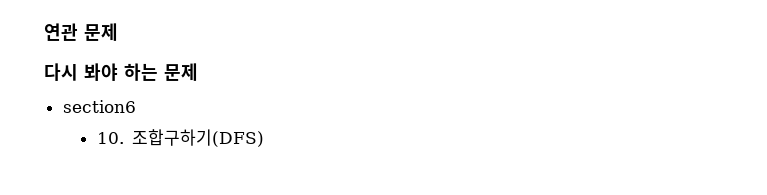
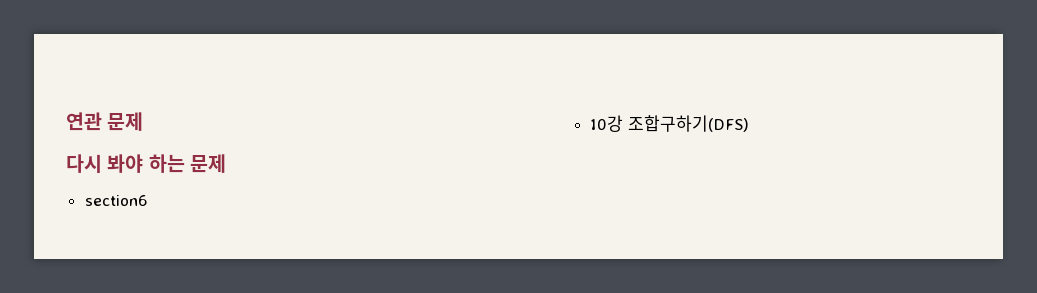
[96,132,124,144] 10. -> [590,115,624,132] 10강

